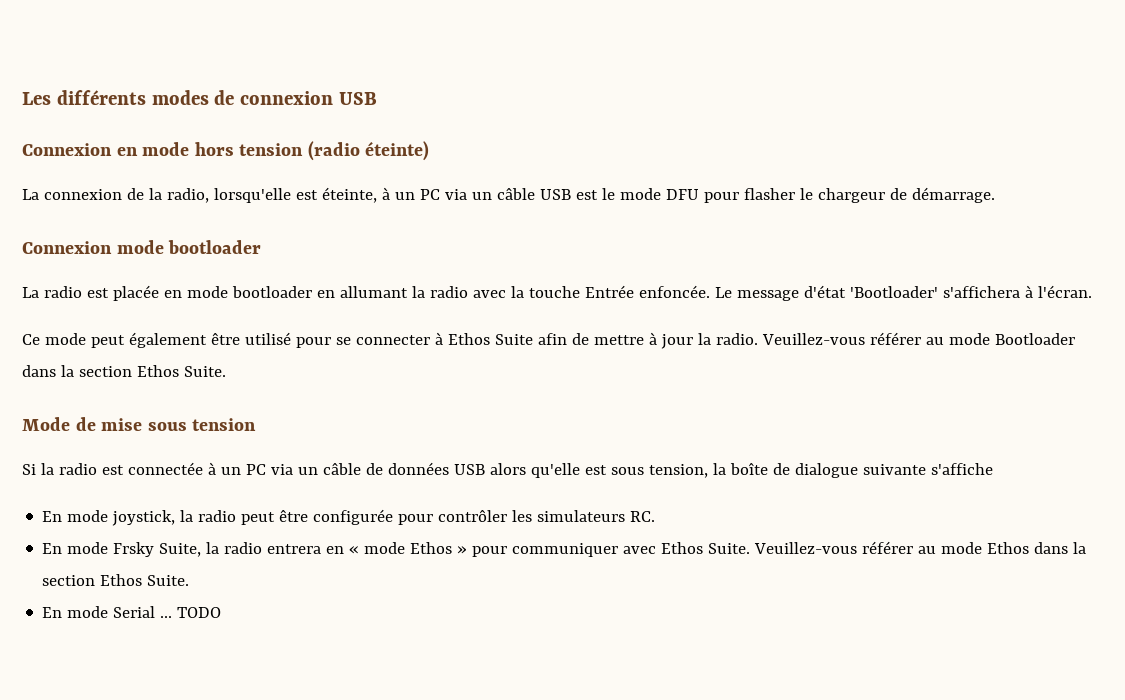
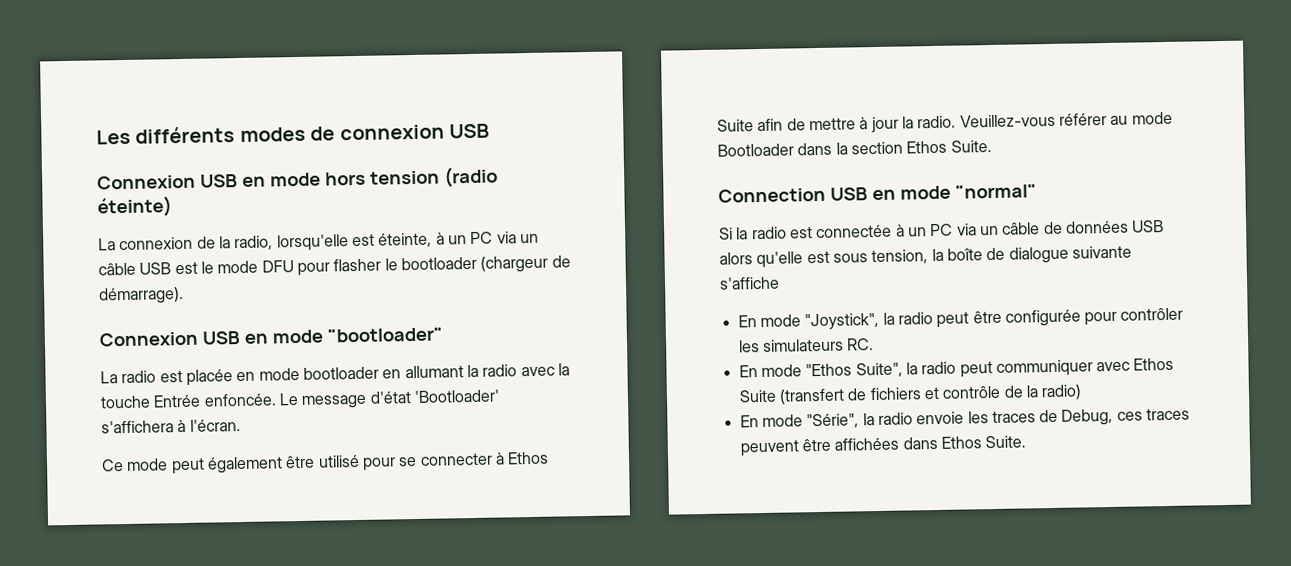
(112, 149) none -> [199,174,238,188] USB
[817,187,995,203] [22,240,262,254] chargeur de démarrage. // Connexion mode bootloader -> [400,255,571,273] [99,286,184,305] [99,327,443,347] bootloader (chargeur de démarrage). // Connexion USB en mode "bootloader"
[22,417,257,431] Mode de mise sous tension -> [718,184,1037,203] Connection USB en mode "normal"
[112,510,176,526] joystick, -> [804,312,880,331] "Joystick",
[113,541,1087,557] [42,574,190,586] [42,606,222,618] Frsky Suite, la radio entrera en « mode Ethos » pour communiquer avec Ethos Suite. Veuillez-vous référer au mode Ethos dans la section Ethos Suite. // En mode Serial ... TODO -> [805,357,1175,378] [738,384,1083,405] [739,407,1191,429] [739,435,1027,457] "Ethos Suite", la radio peut communiquer avec Ethos Suite (transfert de fichiers et contrôle de la radio) // En mode "Série", la radio envoie les traces de Debug, ces traces peuvent être affichées dans Ethos Suite.

